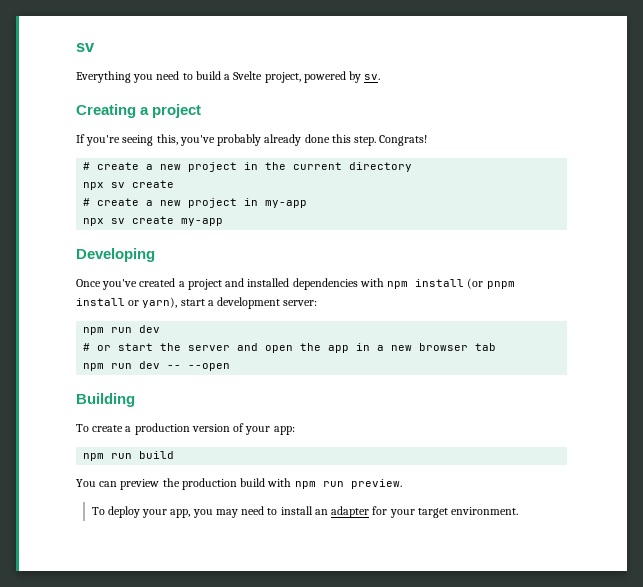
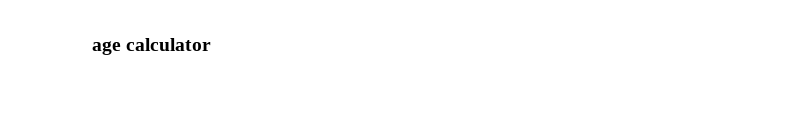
[76,43,95,52] [76,71,381,83] [76,104,202,118] [76,134,428,146] [83,162,413,172] [83,180,175,190] [83,198,308,208] [83,216,224,226] [76,248,155,262] [76,278,515,290] [76,297,318,309] [83,325,161,335] [83,343,497,353] [83,361,231,371] [76,393,135,407] [76,423,295,435] [83,451,175,461] [76,478,402,490] [91,506,519,518] sv // Everything you need to build a Svelte project, powered by sv. // Creating a project // If you're seeing this, you've probably already done this step. Congrats! // # create a new project in the current directory // npx sv create // # create a new project in my-app // npx sv create my-app // Developing // Once you've created a project and installed dependencies with npm install (or pnpm install or yarn), start a development server: // npm run dev // # or start the server and open the app in a new browser tab // npm run dev -- --open // Building // To create a production version of your app: // npm run build // You can preview the production build with npm run preview. // To deploy your app, you may need to install an adapter for your target environment. -> [92,38,212,55] age calculator

